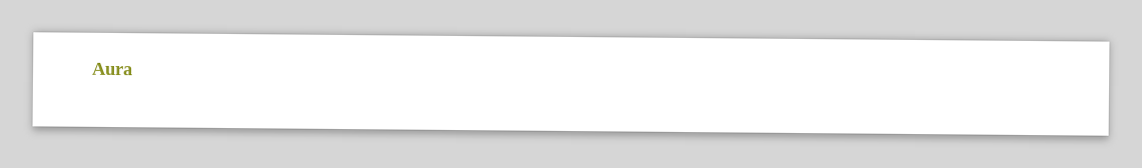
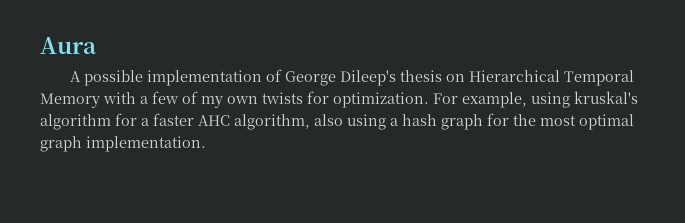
(133, 69) none -> [70,69,635,86] [40,91,638,108] [40,113,634,130] [40,136,206,152] // A possible implementation of George Dileep's thesis on Hierarchical Temporal Memory with a few of my own twists for optimization. For example, using kruskal's algorithm for a faster AHC algorithm, also using a hash graph for the most optimal graph implementation.

